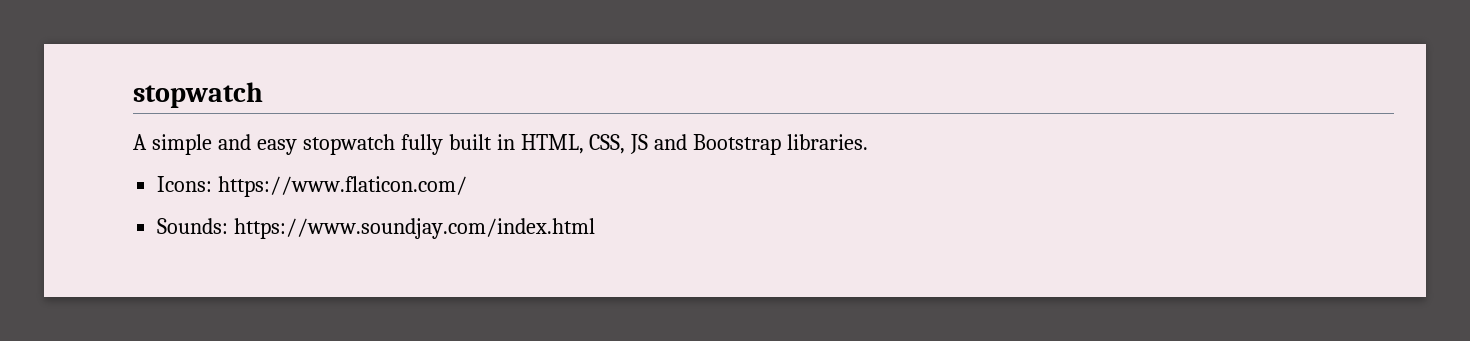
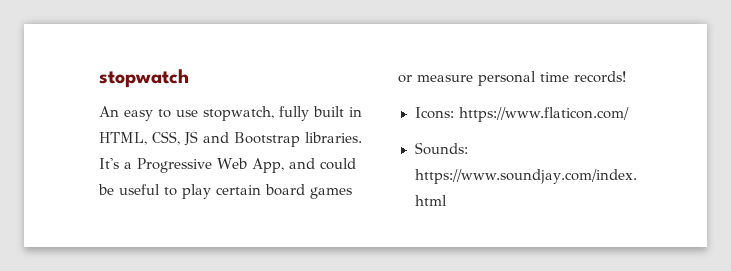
[133,134,395,155] A simple and easy stopwatch -> [99,106,274,121] An easy to use stopwatch,
(869, 142) none -> [99,158,356,173] [98,184,352,199] [398,71,626,86] It's a Progressive Web App, and could be useful to play certain board games or measure personal time records!

